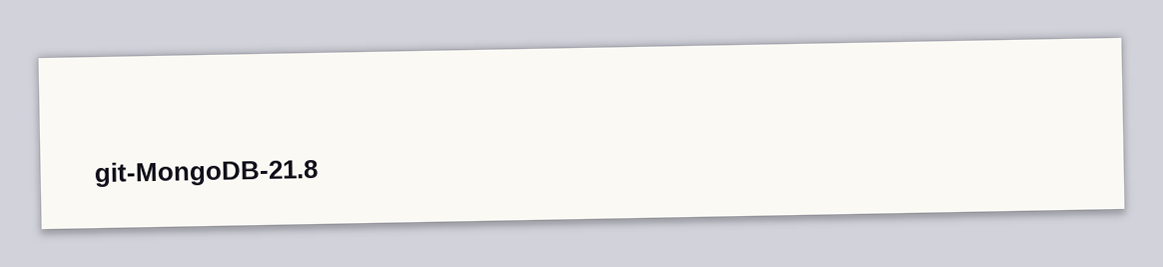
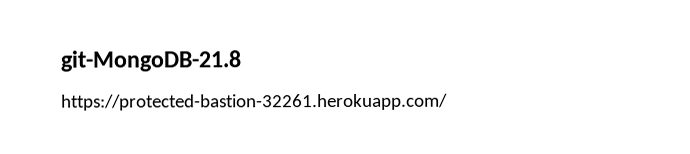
(318, 173) none -> [61,93,448,111] // https://protected-bastion-32261.herokuapp.com/

